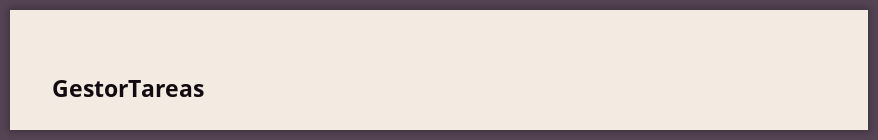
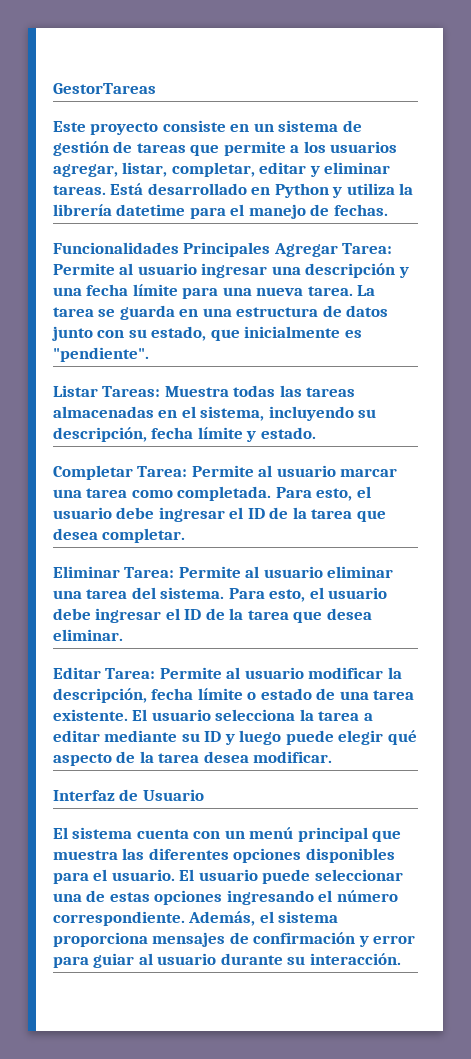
(204, 88) none -> [53,120,362,135] [53,141,398,156] [53,162,391,177] [53,183,414,198] [53,204,388,219] [53,242,393,257] [53,263,409,278] [53,284,376,299] [53,305,389,320] [52,326,362,341] [53,347,149,362] [53,385,356,397] [53,406,377,421] [53,427,316,442] [53,465,398,480] [53,486,371,501] [53,507,386,522] [53,528,186,543] [53,566,394,578] [53,587,388,602] [53,608,372,623] [53,629,123,641] [53,667,402,679] [53,688,415,703] [53,709,373,721] [53,730,417,745] [53,751,333,766] [53,789,204,801] [53,827,402,842] [53,848,395,863] [53,869,403,884] [53,890,398,905] [53,911,339,926] [53,932,416,947] [53,953,401,968] // Este proyecto consiste en un sistema de gestión de tareas que permite a los usuarios agregar, listar, completar, editar y eliminar tareas. Está desarrollado en Python y utiliza la librería datetime para el manejo de fechas. // Funcionalidades Principales Agregar Tarea: Permite al usuario ingresar una descripción y una fecha límite para una nueva tarea. La tarea se guarda en una estructura de datos junto con su estado, que inicialmente es "pendiente". // Listar Tareas: Muestra todas las tareas almacenadas en el sistema, incluyendo su descripción, fecha límite y estado. // Completar Tarea: Permite al usuario marcar una tarea como completada. Para esto, el usuario debe ingresar el ID de la tarea que desea completar. // Eliminar Tarea: Permite al usuario eliminar una tarea del sistema. Para esto, el usuario debe ingresar el ID de la tarea que desea eliminar. // Editar Tarea: Permite al usuario modificar la descripción, fecha límite o estado de una tarea existente. El usuario selecciona la tarea a editar mediante su ID y luego puede elegir qué aspecto de la tarea desea modificar. // Interfaz de Usuario // El sistema cuenta con un menú principal que muestra las diferentes opciones disponibles para el usuario. El usuario puede seleccionar una de estas opciones ingresando el número correspondiente. Además, el sistema proporciona mensajes de confirmación y error para guiar al usuario durante su interacción.

